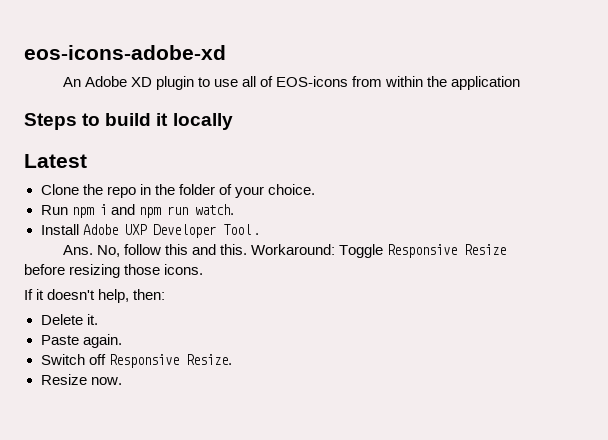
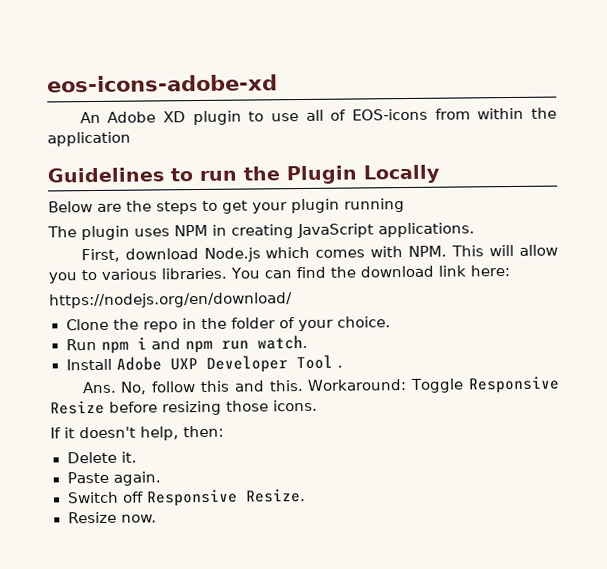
[24,113,233,130] [24,154,87,168] Steps to build it locally // Latest -> [47,164,441,185] [48,198,405,215] [47,222,475,241] [80,244,558,263] [48,265,510,284] [49,292,293,309] Guidelines to run the Plugin Locally // Below are the steps to get your plugin running // The plugin uses NPM in creating JavaScript applications. // First, download Node.js which comes with NPM. This will allow you to various libraries. You can find the download link here: // https://nodejs.org/en/download/

